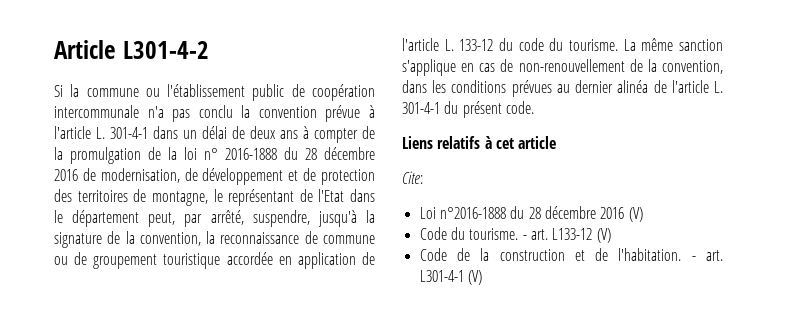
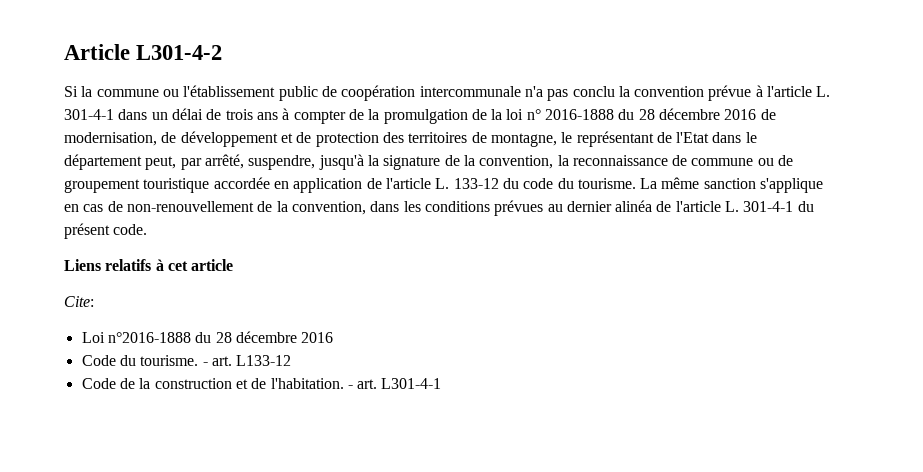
[250,126,276,139] deux -> [225,109,253,120] trois
[628,207,643,222] (V) -> (334, 337) none
[596,228,611,243] (V) -> (292, 360) none
[467,270,482,285] (V) -> (442, 383) none

